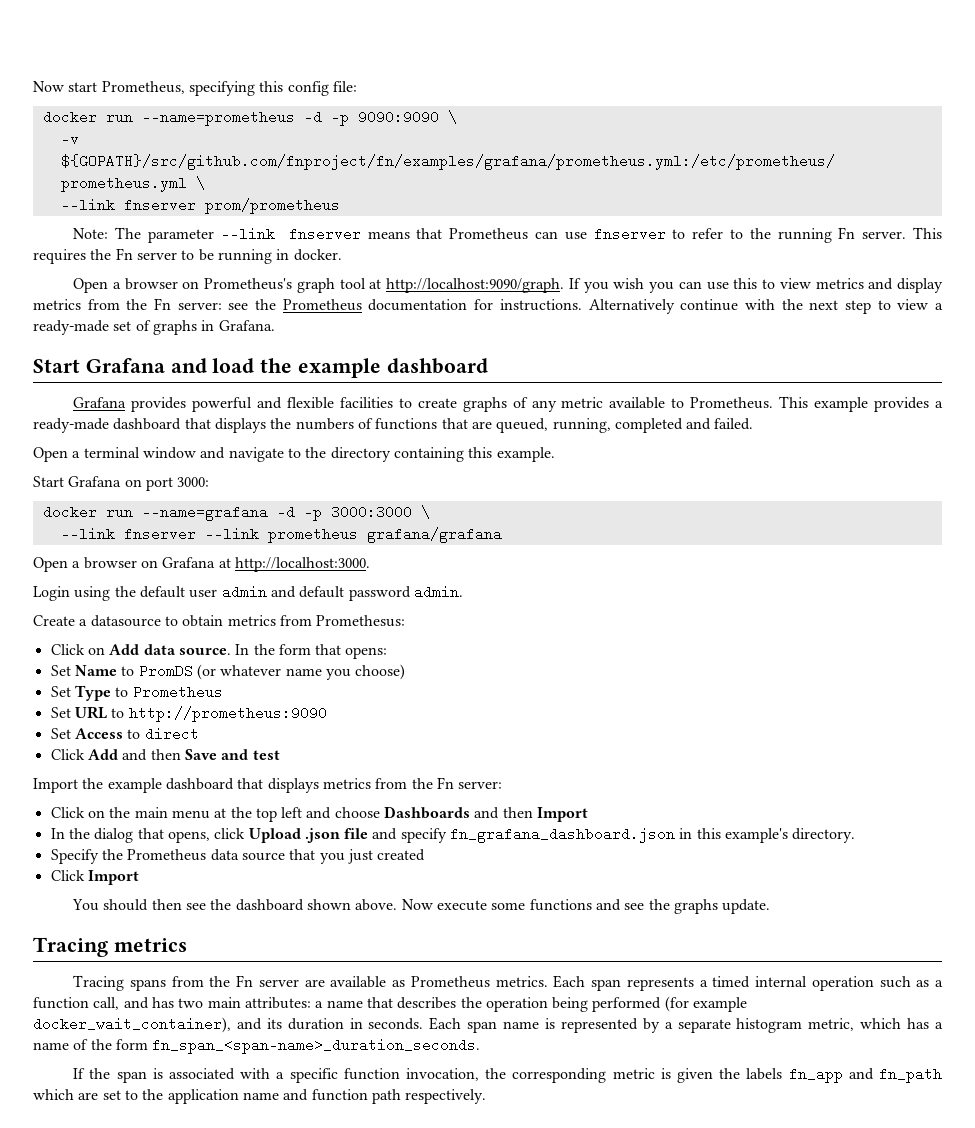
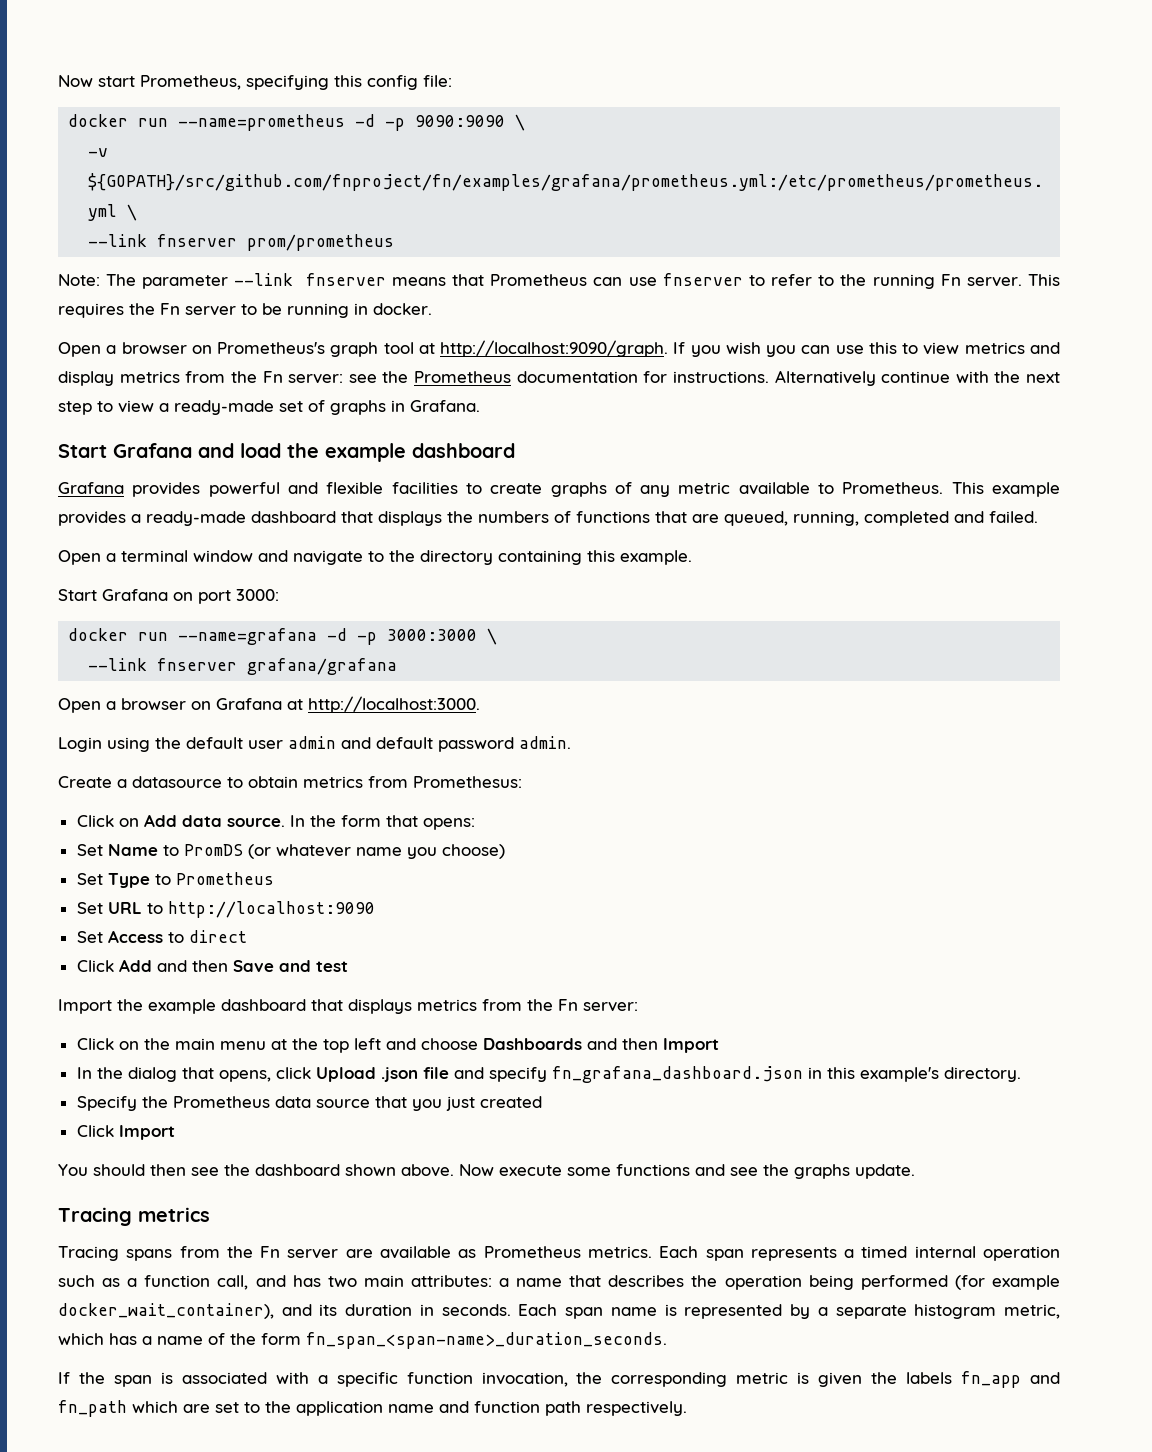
[204,527,358,543] --link prometheus -> (238, 664) none
[128,706,327,722] http://prometheus:9090 -> [167,901,375,918] http://localhost:9090

